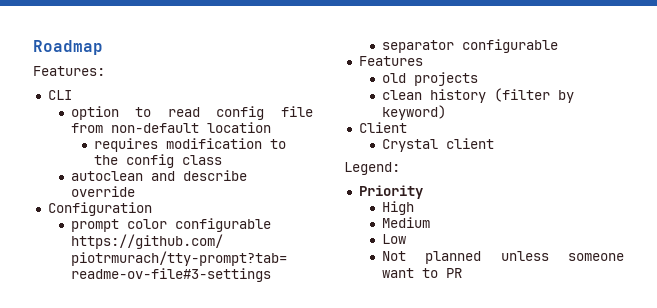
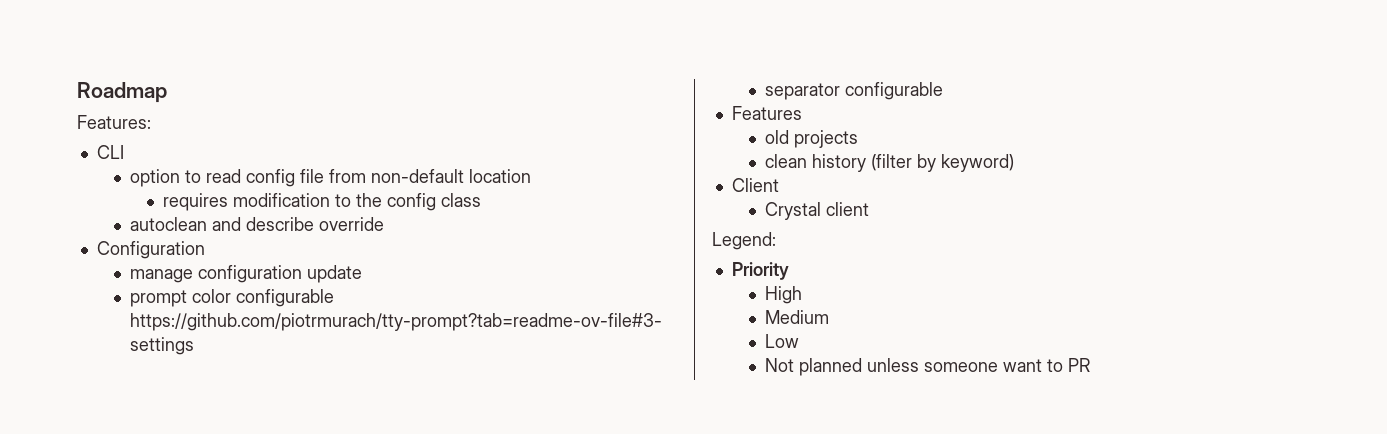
(152, 209) none -> [130,265,363,283] // manage configuration update

